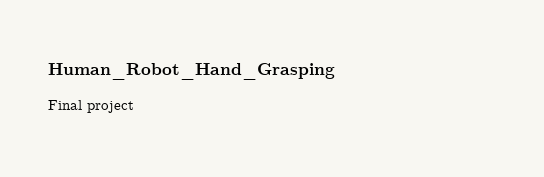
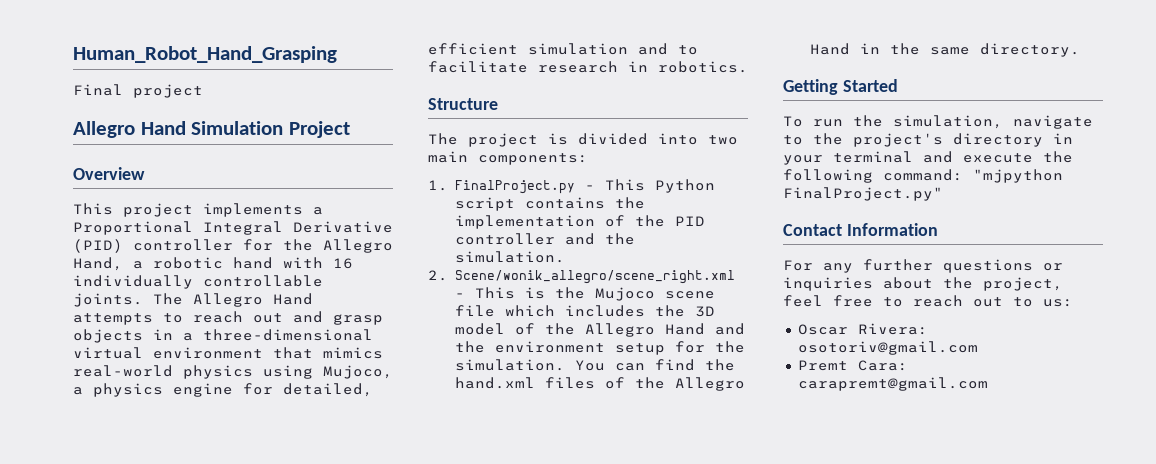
(134, 107) none -> [73,121,350,138] [73,167,145,180] [73,203,323,217] [73,221,393,235] [73,239,393,253] [73,257,353,271] [73,275,323,289] [73,293,313,307] [73,311,383,325] [73,329,373,343] [73,347,383,359] [73,365,393,379] [73,383,373,397] [428,43,698,55] [428,61,748,73] [428,98,498,110] [428,133,738,147] [428,151,588,165] [428,179,715,194] [454,197,645,211] [454,215,705,229] [454,233,635,245] [454,251,565,263] [428,270,735,284] [454,287,715,301] [454,305,715,317] [454,323,745,337] [454,341,745,355] [454,359,735,371] [454,377,745,391] [809,43,1080,57] [783,79,898,95] [783,115,1093,129] [783,133,1073,147] [783,151,1073,165] [783,169,1063,183] [783,187,943,201] [783,223,938,236] [783,259,1063,273] [783,277,1063,291] [783,295,1073,307] [797,323,928,335] [797,341,978,355] [797,360,908,371] [797,377,988,391] // Allegro Hand Simulation Project // Overview // This project implements a Proportional Integral Derivative (PID) controller for the Allegro Hand, a robotic hand with 16 individually controllable joints. The Allegro Hand attempts to reach out and grasp objects in a three-dimensional virtual environment that mimics real-world physics using Mujoco, a physics engine for detailed, efficient simulation and to facilitate research in robotics. // Structure // The project is divided into two main components: // 1. FinalProject.py - This Python script contains the implementation of the PID controller and the simulation. // 2. Scene/wonik_allegro/scene_right.xml - This is the Mujoco scene file which includes the 3D model of the Allegro Hand and the environment setup for the simulation. You can find the hand.xml files of the Allegro Hand in the same directory. // Getting Started // To run the simulation, navigate to the project's directory in your terminal and execute the following command: "mjpython FinalProject.py" // Contact Information // For any further questions or inquiries about the project, feel free to reach out to us: // Oscar Rivera: osotoriv@gmail.com // Premt Cara: carapremt@gmail.com

